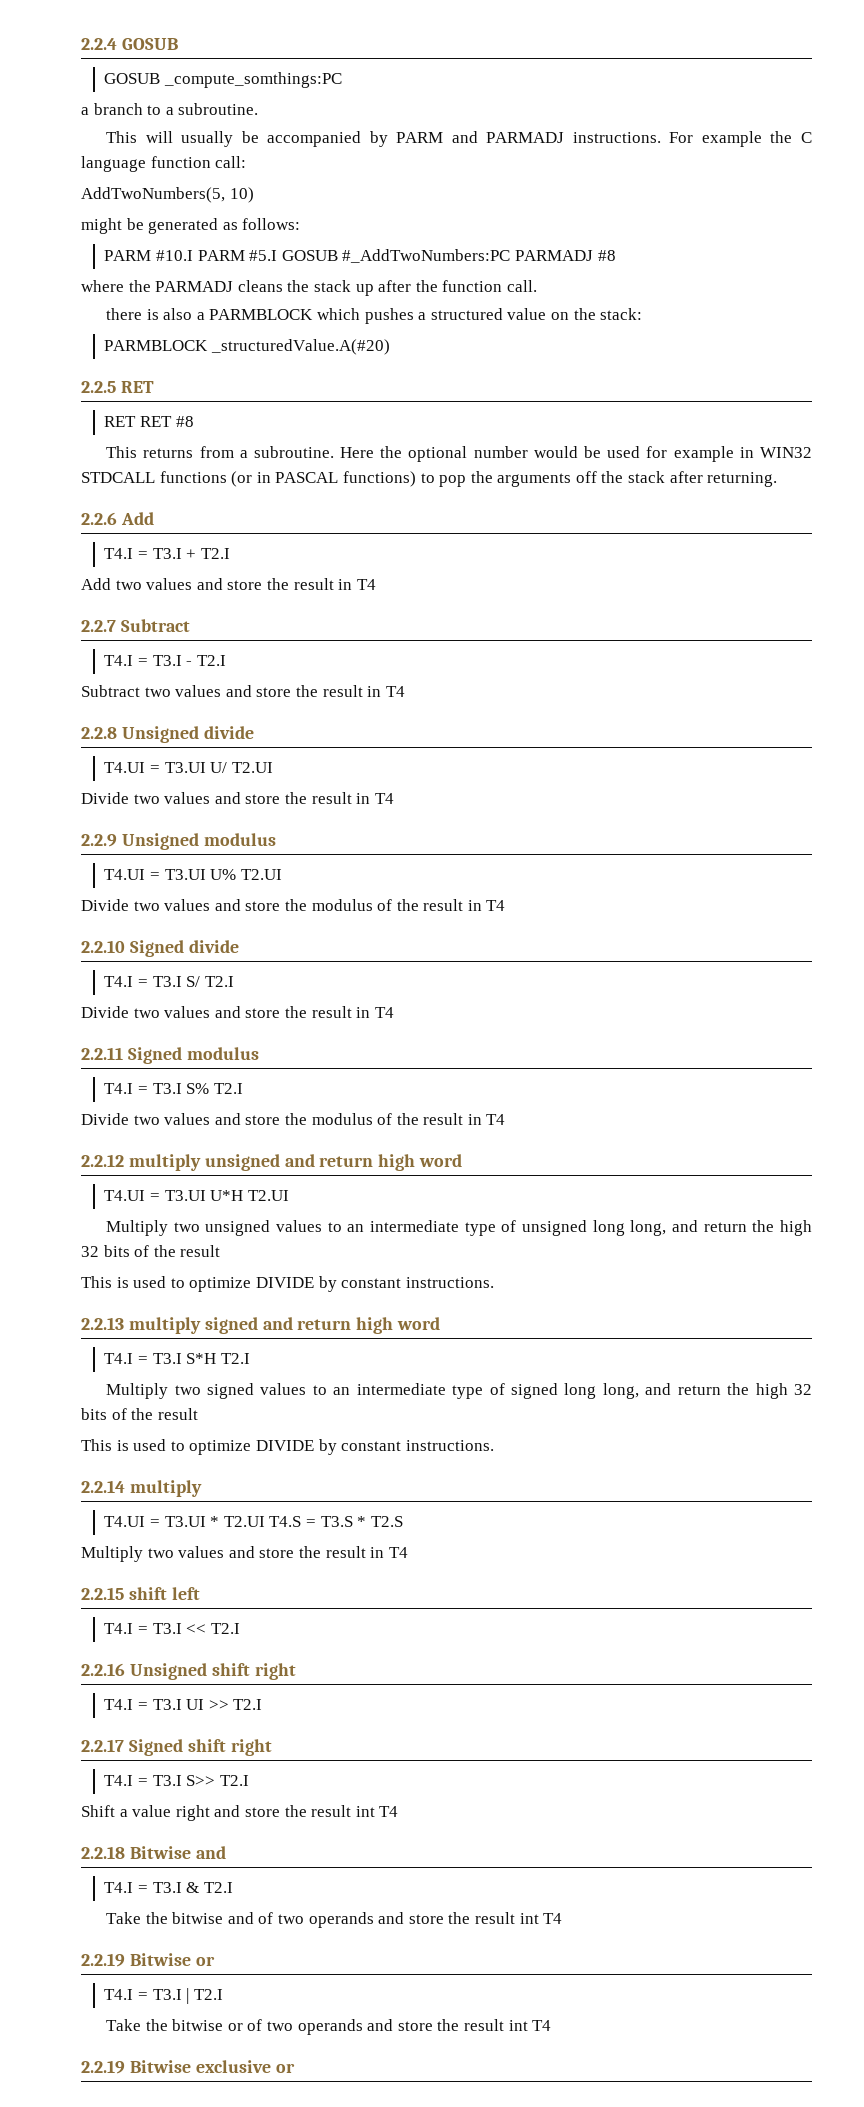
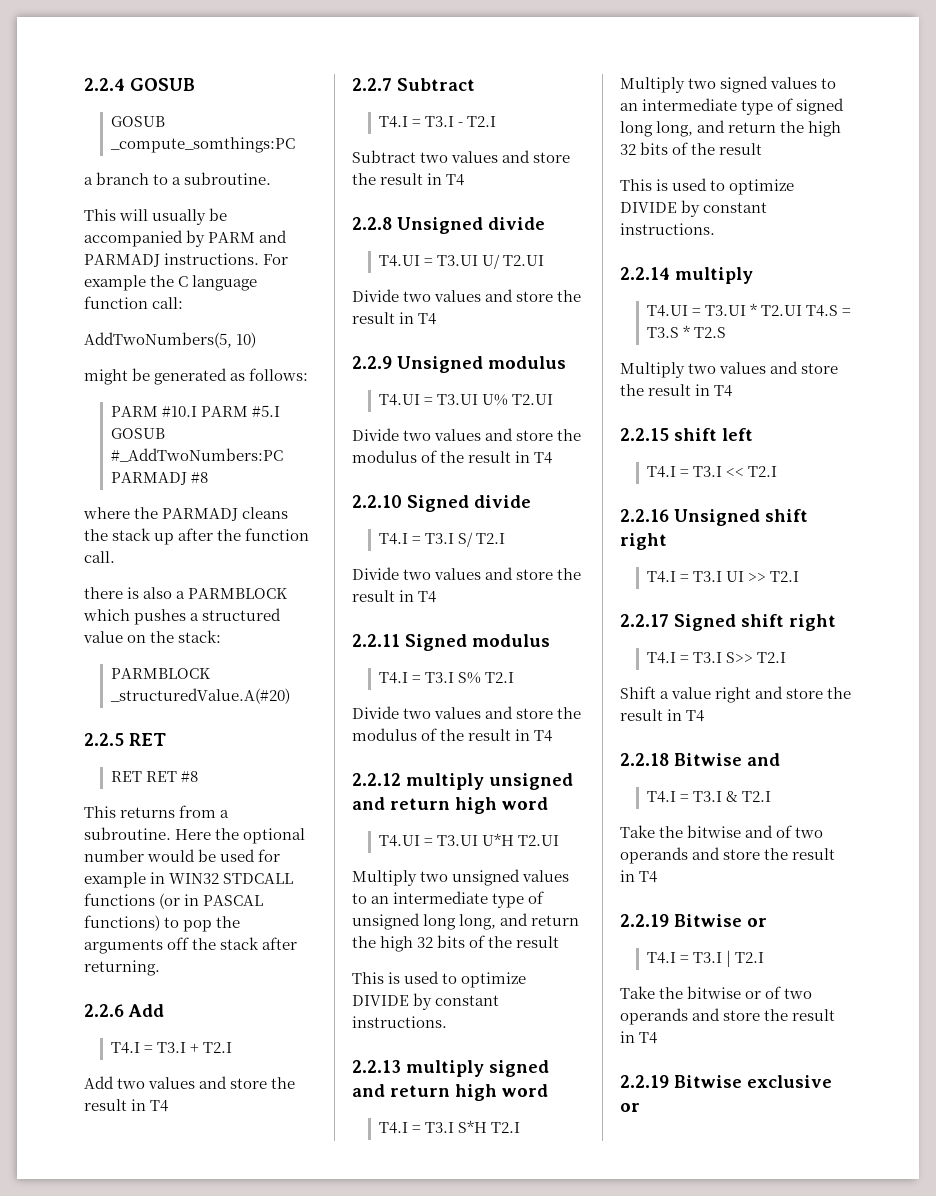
[355,1806,375,1817] int -> [667,709,683,721] in
[519,1913,539,1924] int -> [620,870,635,882] in
[508,2020,528,2031] int -> [620,1031,635,1043] in

